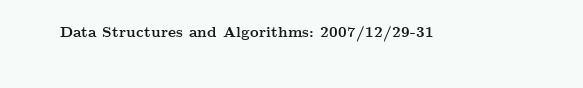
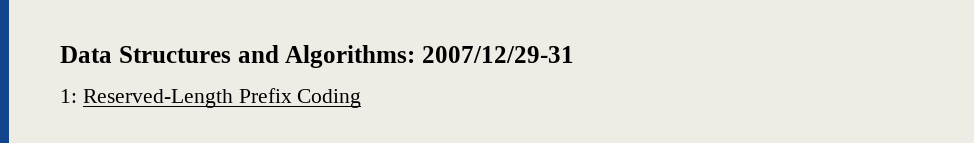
(434, 33) none -> [60,88,362,108] // 1: Reserved-Length Prefix Coding

